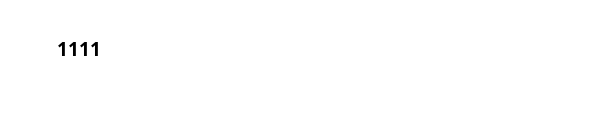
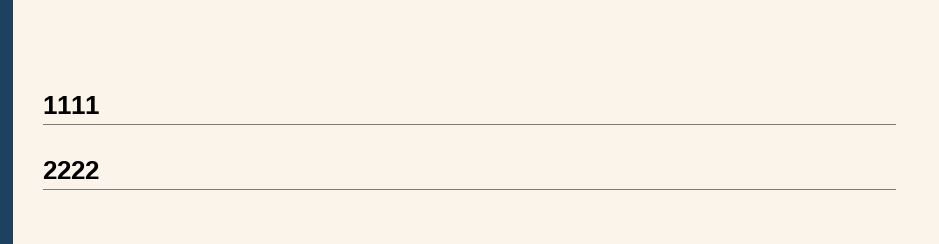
(101, 49) none -> [43,161,99,179] // 2222

